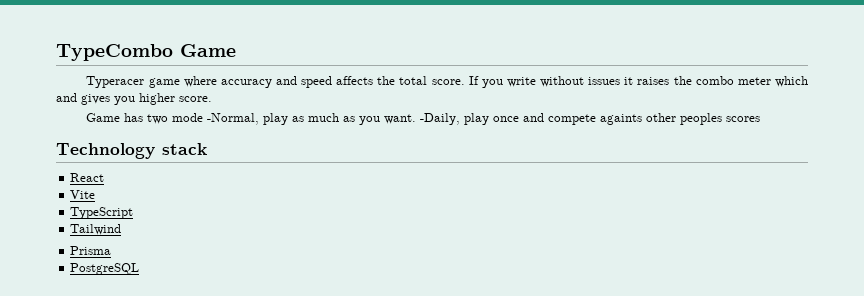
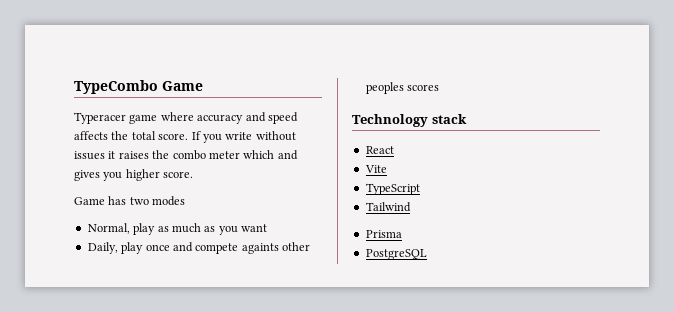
[172,113,260,125] mode -Normal, -> [152,196,186,206] [87,223,130,234] modes // Normal,
[384,113,461,125] want. -Daily, -> [241,224,267,232] [87,242,118,254] want // Daily,

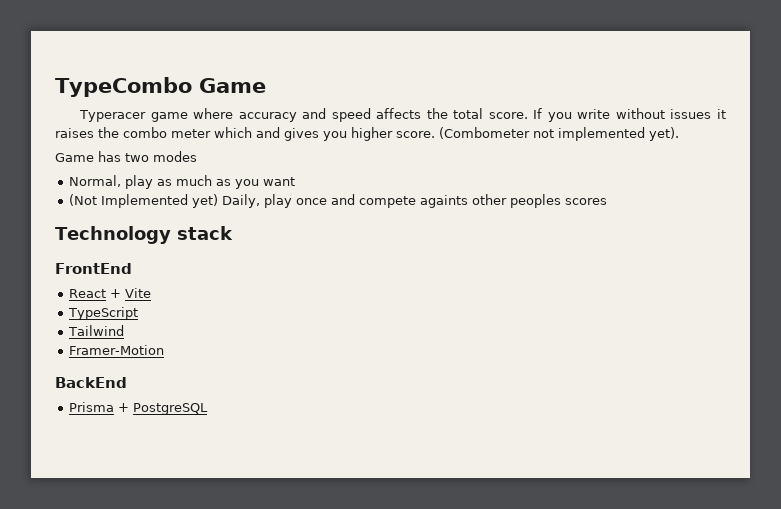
(194, 174) none -> [439,127,679,141] (Combometer not implemented yet).
(267, 228) none -> [69,194,219,208] (Not Implemented yet)
(467, 119) none -> [55,263,132,274] // FrontEnd
(394, 150) // -> [110,289,122,298] +
(411, 207) none -> [69,345,165,355] [55,377,127,388] // Framer-Motion // BackEnd
(402, 234) // -> [118,403,130,412] +

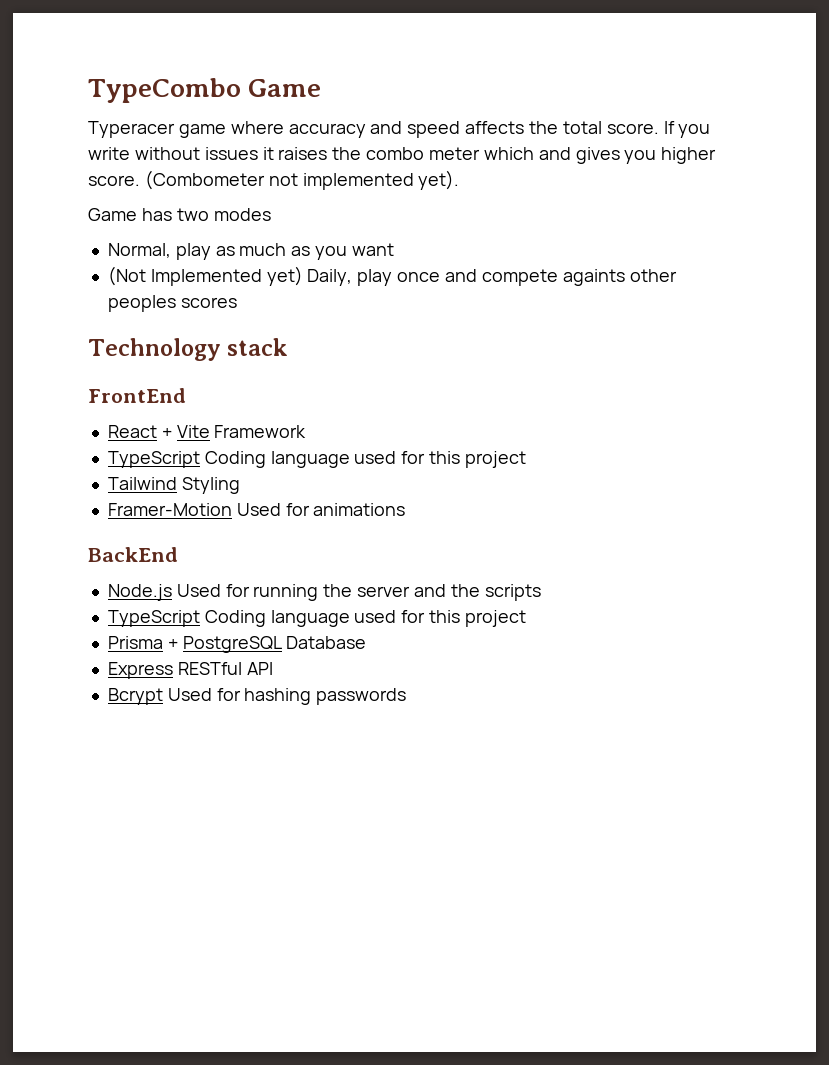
[68,307,139,320] // TypeScript -> [214,425,307,438] [107,451,526,468] Framework // TypeScript Coding language used for this project
(125, 330) none -> [181,477,240,494] Styling
[55,377,127,388] [69,402,209,415] // BackEnd // Prisma + PostgreSQL -> [236,503,406,516] [88,547,178,562] [107,584,541,601] [107,610,526,627] [107,636,367,653] [107,662,273,679] [107,688,407,705] Used for animations // BackEnd // Node.js Used for running the server and the scripts // TypeScript Coding language used for this project // Prisma + PostgreSQL Database // Express RESTful API // Bcrypt Used for hashing passwords

